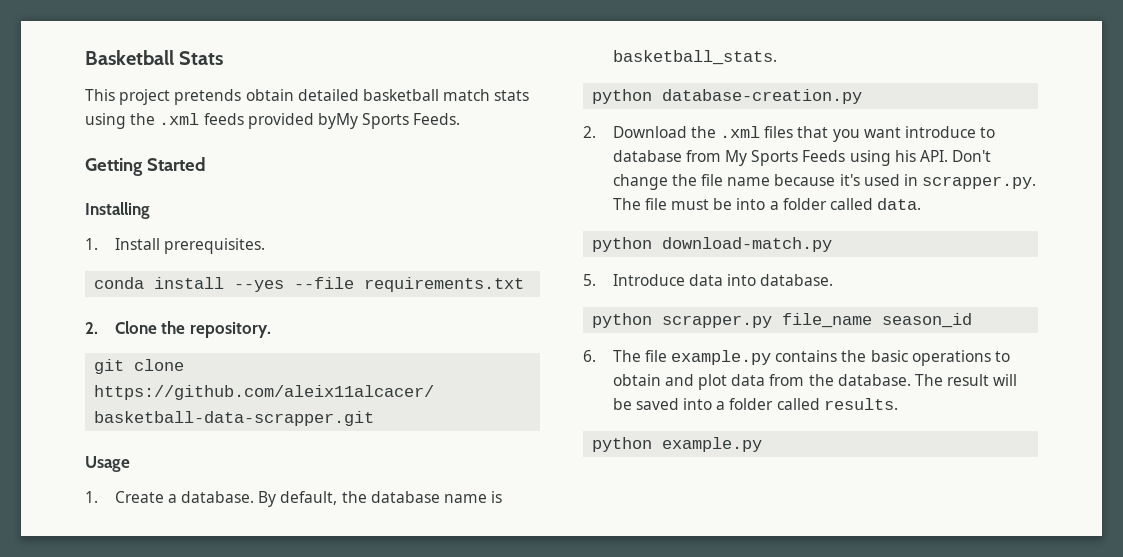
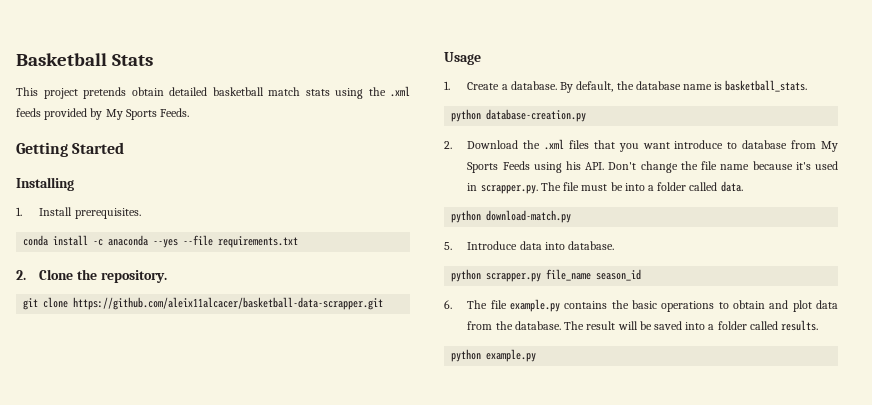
[317,113,358,129] byMy -> [90,108,123,120] by My
(225, 283) none -> [93,235,149,246] -c anaconda

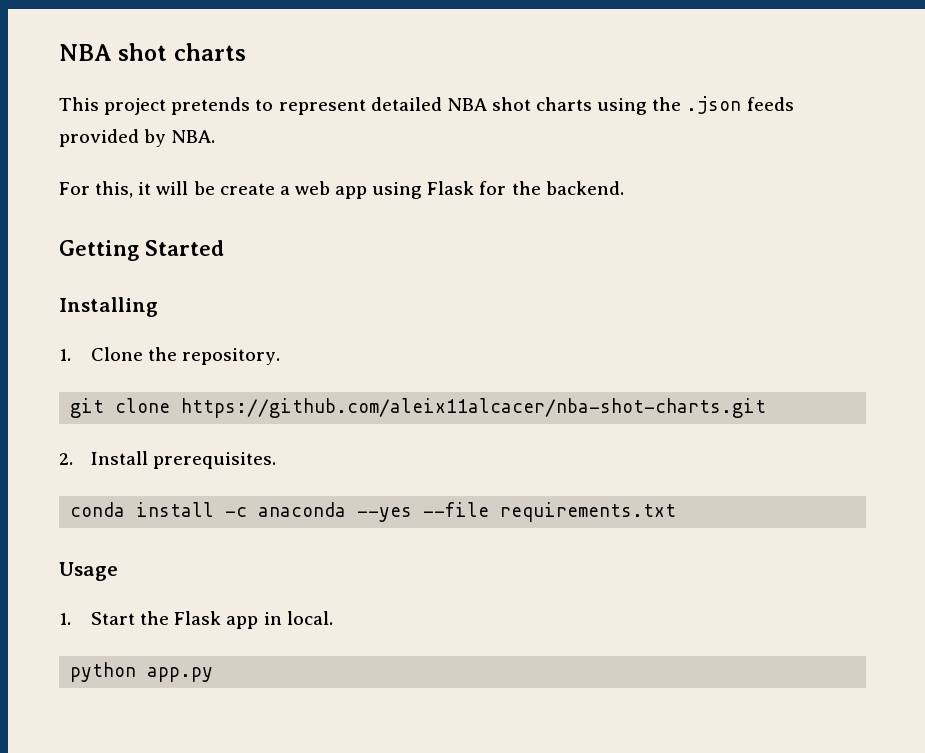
[16,53,153,66] Basketball Stats -> [59,43,246,61] NBA shot charts
[131,87,330,96] obtain detailed basketball match stats -> [255,97,593,115] to represent detailed NBA shot charts
[390,86,410,97] .xml -> [686,96,742,114] .json
[105,108,190,120] [16,142,125,157] [16,177,74,191] [16,207,22,216] My Sports Feeds. // Getting Started // Installing // 1. -> [171,130,216,143] [59,181,624,199] [59,240,224,261] [59,297,158,317] [59,347,281,365] [70,398,767,418] [59,453,73,465] NBA. // For this, it will be create a web app using Flask for the backend. // Getting Started // Installing // 1. Clone the repository. // git clone https://github.com/aleix11alcacer/nba-shot-charts.git // 2.
[16,269,167,283] [23,297,384,310] [444,52,481,65] [444,80,808,93] [451,109,587,122] [444,139,838,152] [467,161,838,173] [467,181,743,194] [451,210,572,223] [444,241,615,250] [451,269,642,282] [444,299,838,312] [467,320,819,331] [451,349,537,362] 2. Clone the repository. // git clone https://github.com/aleix11alcacer/basketball-data-scrapper.git // Usage // 1. Create a database. By default, the database name is basketball_stats. // python database-creation.py // 2. Download the .xml files that you want introduce to database from My Sports Feeds using his API. Don't change the file name because it's used in scrapper.py. The file must be into a folder called data. // python download-match.py // 5. Introduce data into database. // python scrapper.py file_name season_id // 6. The file example.py contains the basic operations to obtain and plot data from the database. The result will be saved into a folder called results. // python example.py -> [59,562,118,581] [59,611,333,629] [70,662,214,682] Usage // 1. Start the Flask app in local. // python app.py

